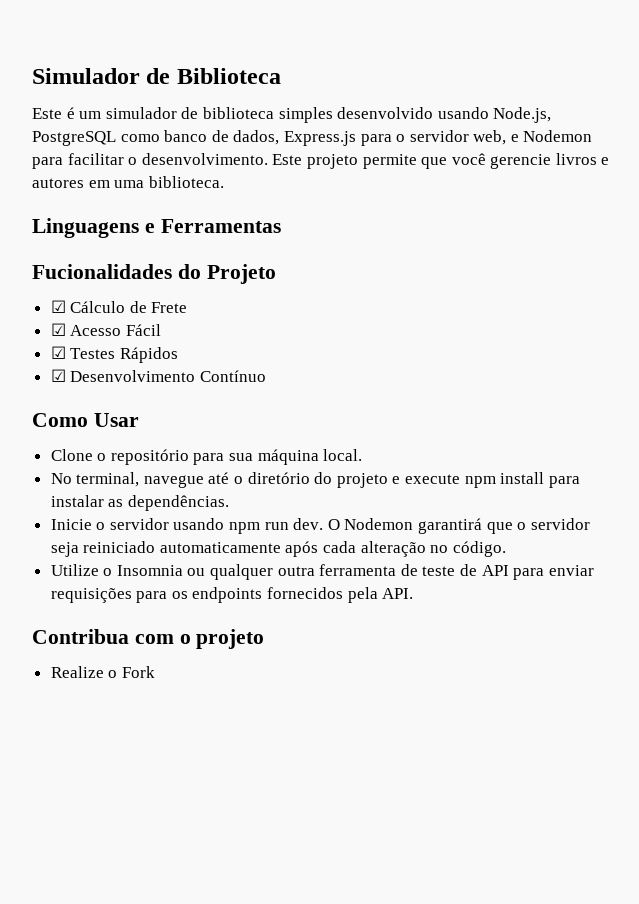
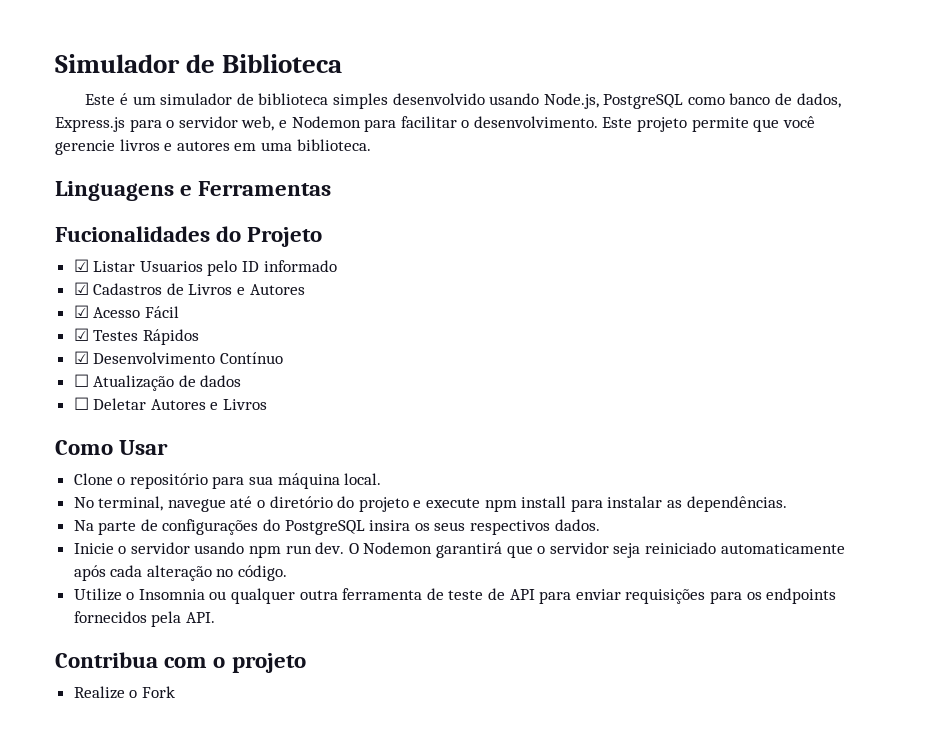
[70,301,188,313] Cálculo de Frete -> [93,260,337,276] [73,282,305,295] Listar Usuarios pelo ID informado // ☑ Cadastros de Livros e Autores
(266, 376) none -> [73,374,242,391] [73,397,268,410] // ☐ Atualização de dados // ☐ Deletar Autores e Livros
(229, 503) none -> [73,519,600,535] // Na parte de configurações do PostgreSQL insira os seus respectivos dados.

